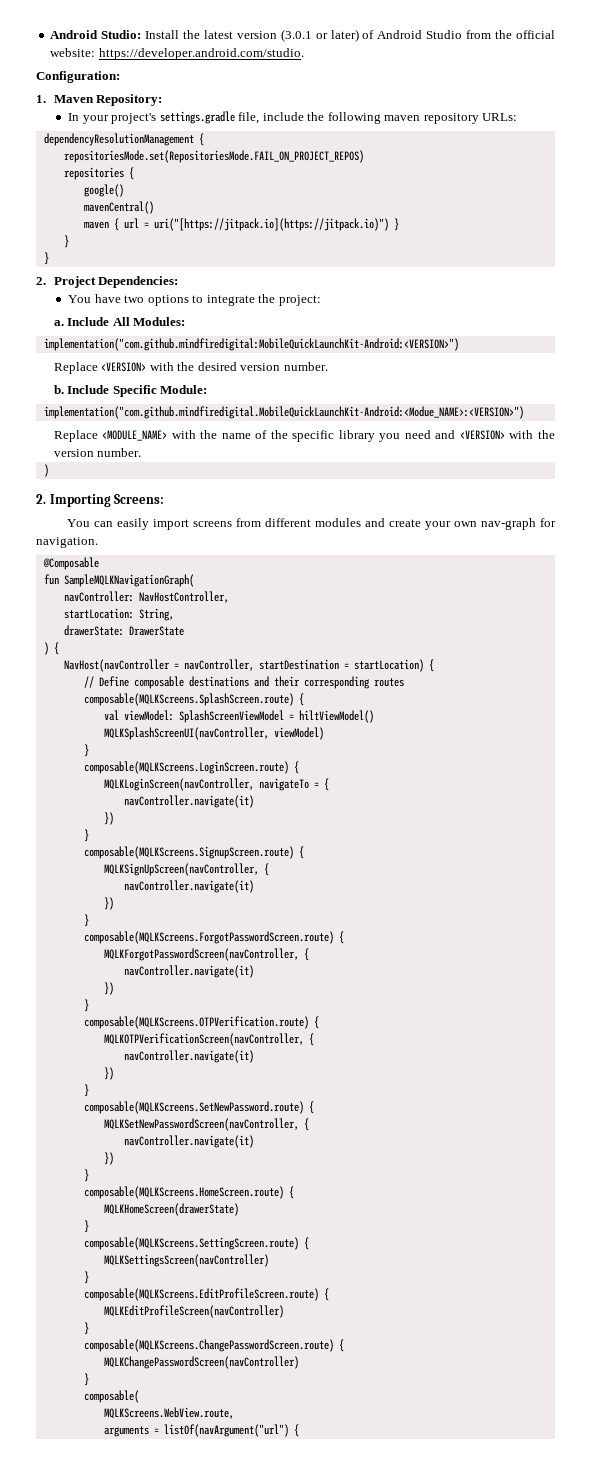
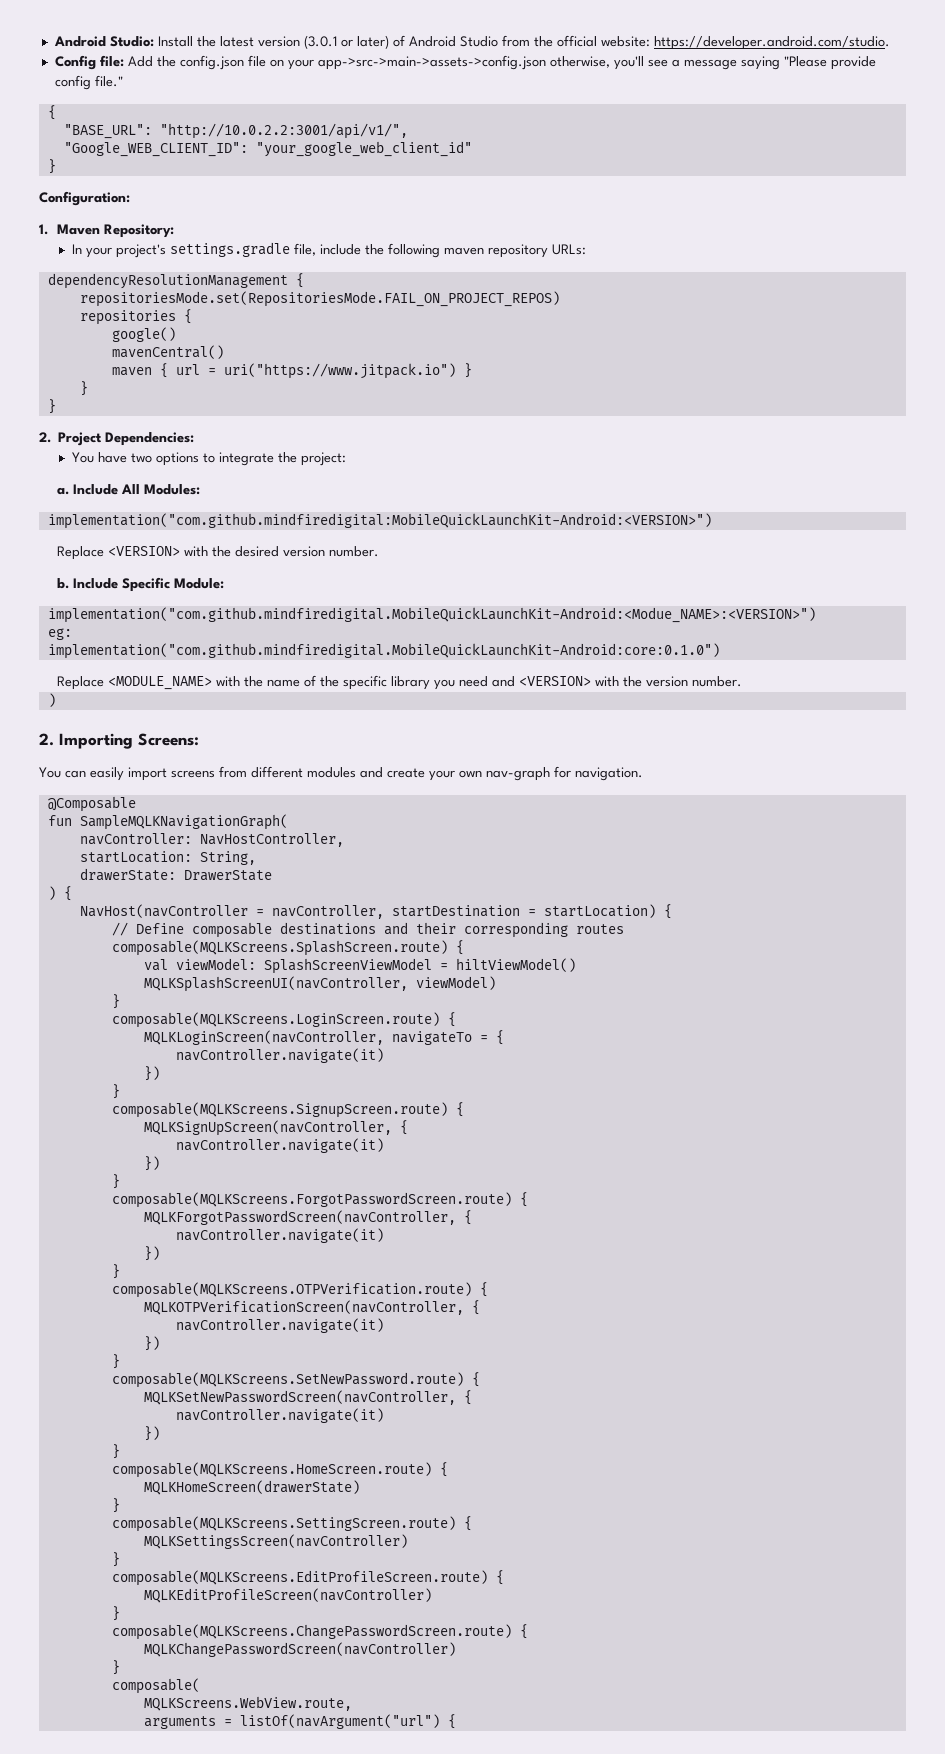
(304, 54) none -> [54,55,876,70] [54,75,123,90] [47,105,56,120] [63,123,408,139] [63,141,472,157] [47,159,56,174] // Config file: Add the config.json file on your app->src->main->assets->config.json otherwise, you'll see a message saying "Please provide config file." // { // "BASE_URL": "http://10.0.2.2:3001/api/v1/", // "Google_WEB_CLIENT_ID": "your_google_web_client_id" // }
[153,218,389,231] uri("[https://jitpack.io](https://jitpack.io)") -> [223,363,456,379] uri("https://www.jitpack.io")
(524, 412) none -> [47,628,72,640] [47,643,720,659] // eg: // implementation("com.github.mindfiredigital.MobileQuickLaunchKit-Android:core:0.1.0")

